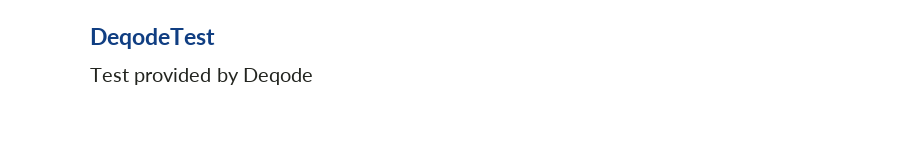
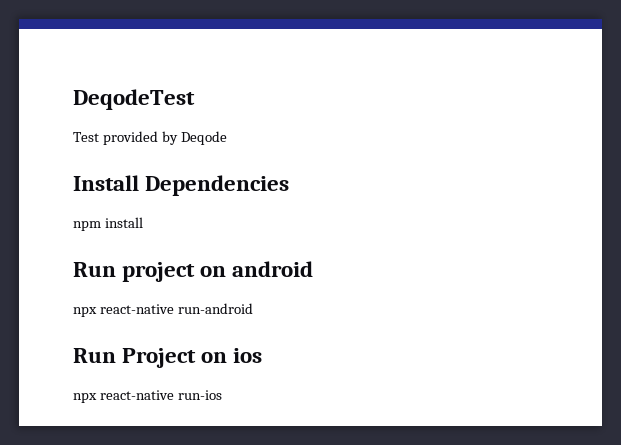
(313, 76) none -> [73,175,290,196] [73,217,143,231] [73,261,314,282] [73,303,253,317] [73,348,263,368] [73,390,222,403] // Install Dependencies // npm install // Run project on android // npx react-native run-android // Run Project on ios // npx react-native run-ios

